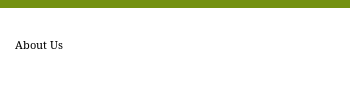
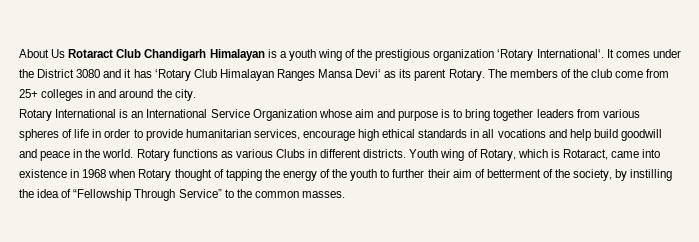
(63, 45) none -> [68,49,681,61] [19,69,670,81] [19,89,196,101] [19,109,640,121] [19,129,662,141] [19,149,661,161] [19,169,673,181] [19,189,345,201] Rotaract Club Chandigarh Himalayan is a youth wing of the prestigious organization ‘Rotary International‘. It comes under the District 3080 and it has ‘Rotary Club Himalayan Ranges Mansa Devi‘ as its parent Rotary. The members of the club come from 25+ colleges in and around the city. // Rotary International is an International Service Organization whose aim and purpose is to bring together leaders from various spheres of life in order to provide humanitarian services, encourage high ethical standards in all vocations and help build goodwill and peace in the world. Rotary functions as various Clubs in different districts. Youth wing of Rotary, which is Rotaract, came into existence in 1968 when Rotary thought of tapping the energy of the youth to further their aim of betterment of the society, by instilling the idea of “Fellowship Through Service” to the common masses.

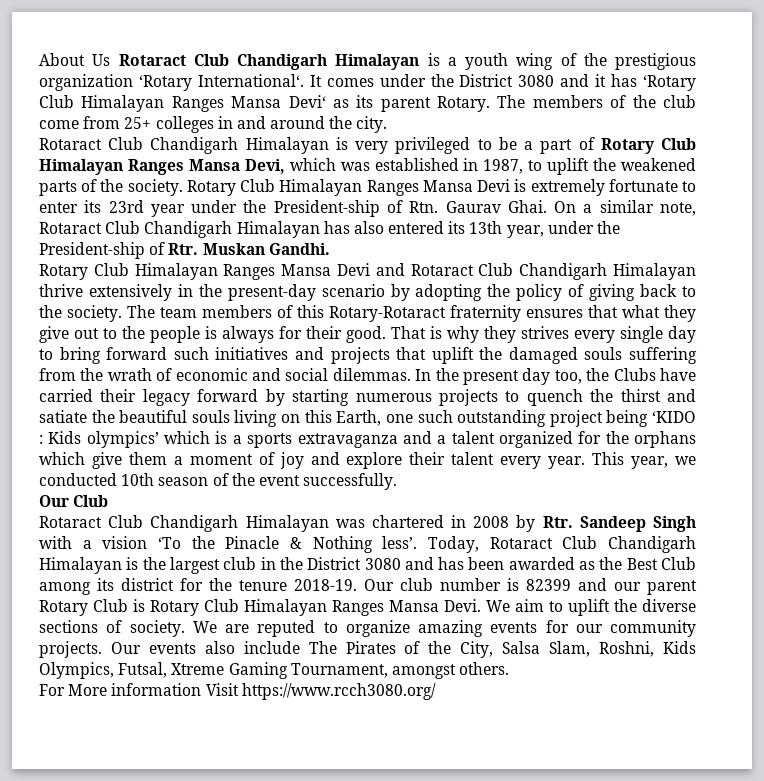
[19,109,640,121] [19,129,662,141] [19,149,661,161] [19,169,673,181] [19,189,345,201] Rotary International is an International Service Organization whose aim and purpose is to bring together leaders from various spheres of life in order to provide humanitarian services, encourage high ethical standards in all vocations and help build goodwill and peace in the world. Rotary functions as various Clubs in different districts. Youth wing of Rotary, which is Rotaract, came into existence in 1968 when Rotary thought of tapping the energy of the youth to further their aim of betterment of the society, by instilling the idea of “Fellowship Through Service” to the common masses. -> [39,137,697,154] [39,158,696,175] [39,179,696,196] [39,200,697,217] [39,221,621,238] [39,242,330,259] [39,263,696,280] [39,284,696,301] [39,305,696,322] [39,326,696,343] [39,347,697,364] [39,368,696,385] [39,389,696,406] [39,410,697,427] [39,431,696,448] [39,452,696,469] [39,473,398,490] [39,495,109,507] [39,515,696,532] [39,536,696,553] [39,557,696,574] [39,578,697,595] [39,599,696,616] [39,620,696,637] [39,641,696,658] [39,662,510,679] [39,683,436,700] Rotaract Club Chandigarh Himalayan is very privileged to be a part of Rotary Club Himalayan Ranges Mansa Devi, which was established in 1987, to uplift the weakened parts of the society. Rotary Club Himalayan Ranges Mansa Devi is extremely fortunate to enter its 23rd year under the President-ship of Rtn. Gaurav Ghai. On a similar note, Rotaract Club Chandigarh Himalayan has also entered its 13th year, under the President-ship of Rtr. Muskan Gandhi. // Rotary Club Himalayan Ranges Mansa Devi and Rotaract Club Chandigarh Himalayan thrive extensively in the present-day scenario by adopting the policy of giving back to the society. The team members of this Rotary-Rotaract fraternity ensures that what they give out to the people is always for their good. That is why they strives every single day to bring forward such initiatives and projects that uplift the damaged souls suffering from the wrath of economic and social dilemmas. In the present day too, the Clubs have carried their legacy forward by starting numerous projects to quench the thirst and satiate the beautiful souls living on this Earth, one such outstanding project being ‘KIDO : Kids olympics’ which is a sports extravaganza and a talent organized for the orphans which give them a moment of joy and explore their talent every year. This year, we conducted 10th season of the event successfully. // Our Club // Rotaract Club Chandigarh Himalayan was chartered in 2008 by Rtr. Sandeep Singh with a vision ‘To the Pinacle & Nothing less’. Today, Rotaract Club Chandigarh Himalayan is the largest club in the District 3080 and has been awarded as the Best Club among its district for the tenure 2018-19. Our club number is 82399 and our parent Rotary Club is Rotary Club Himalayan Ranges Mansa Devi. We aim to uplift the diverse sections of society. We are reputed to organize amazing events for our community projects. Our events also include The Pirates of the City, Salsa Slam, Roshni, Kids Olympics, Futsal, Xtreme Gaming Tournament, amongst others. // For More information Visit https://www.rcch3080.org/

